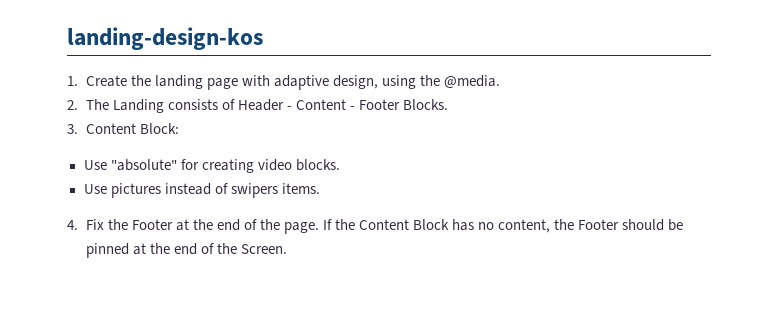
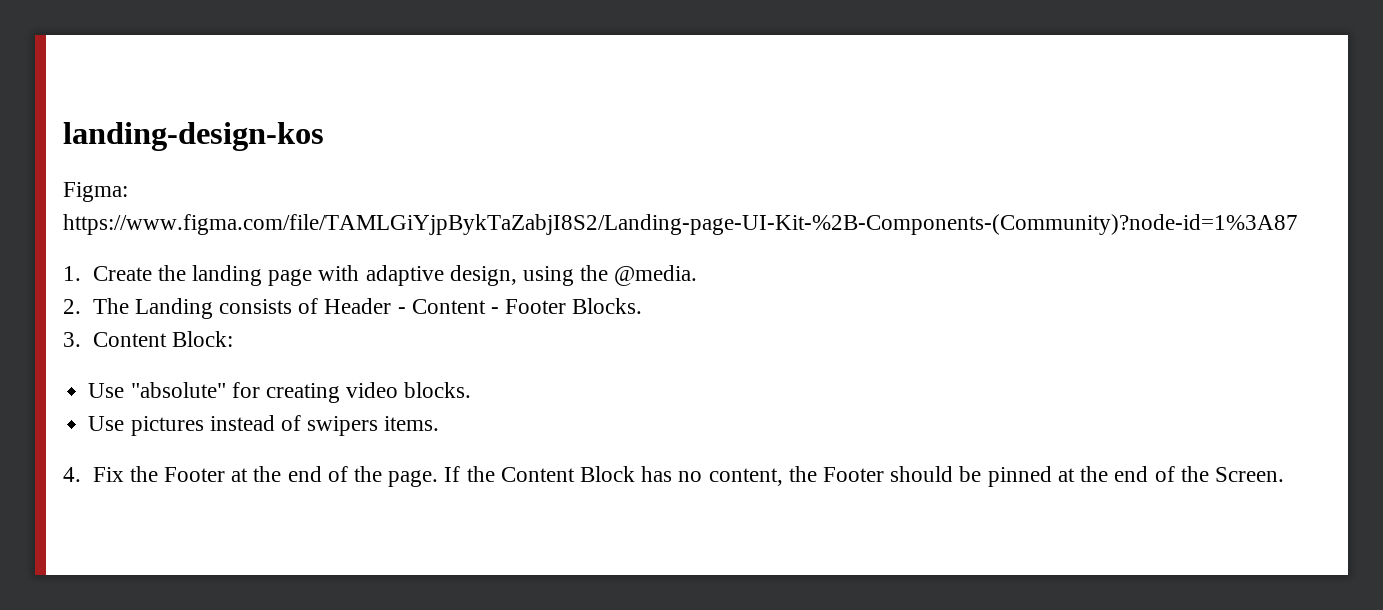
(263, 38) none -> [63,182,128,202] [63,214,1298,235] // Figma: https://www.figma.com/file/TAMLGiYjpBykTaZabjI8S2/Landing-page-UI-Kit-%2B-Components-(Community)?node-id=1%3A87

